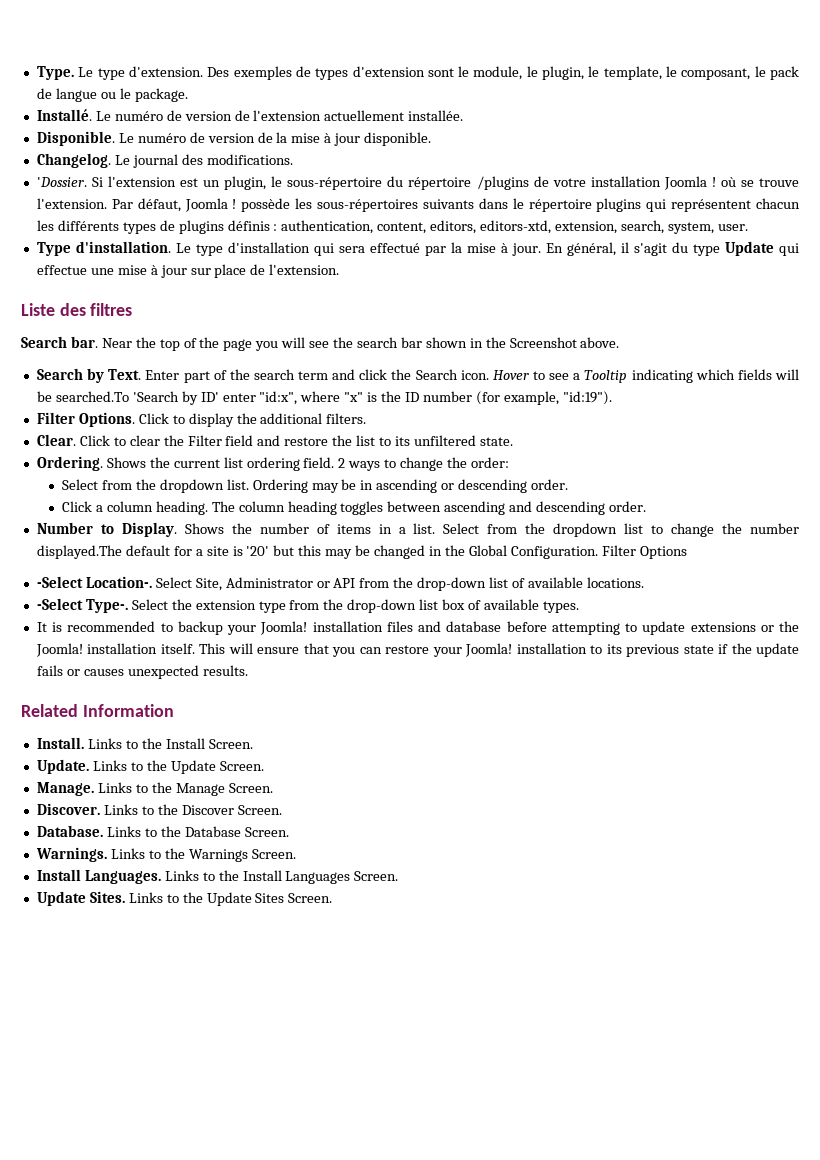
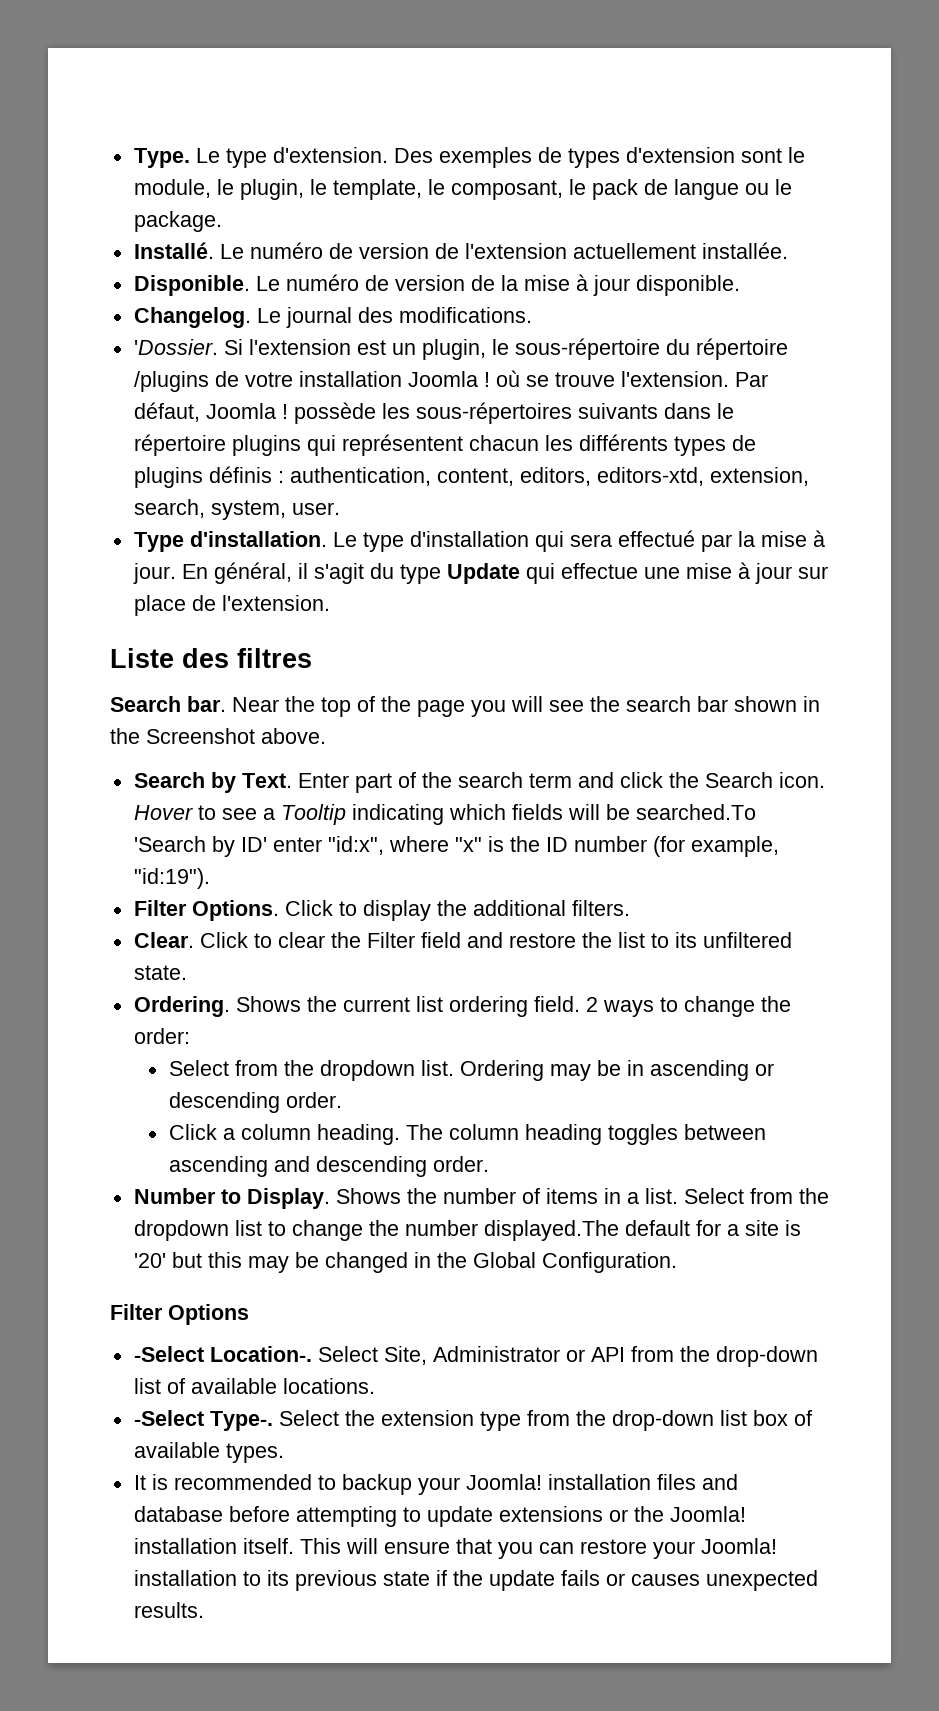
(598, 552) none -> (677, 1262) //
[21,704,174,717] [36,737,253,749] [36,759,264,774] [36,782,273,796] [36,803,282,815] [36,825,289,837] [35,847,296,862] [36,869,399,884] [36,891,333,906] // Related Information // Install. Links to the Install Screen. // Update. Links to the Update Screen. // Manage. Links to the Manage Screen. // Discover. Links to the Discover Screen. // Database. Links to the Database Screen. // Warnings. Links to the Warnings Screen. // Install Languages. Links to the Install Languages Screen. // Update Sites. Links to the Update Sites Screen. -> (204, 1610) none

